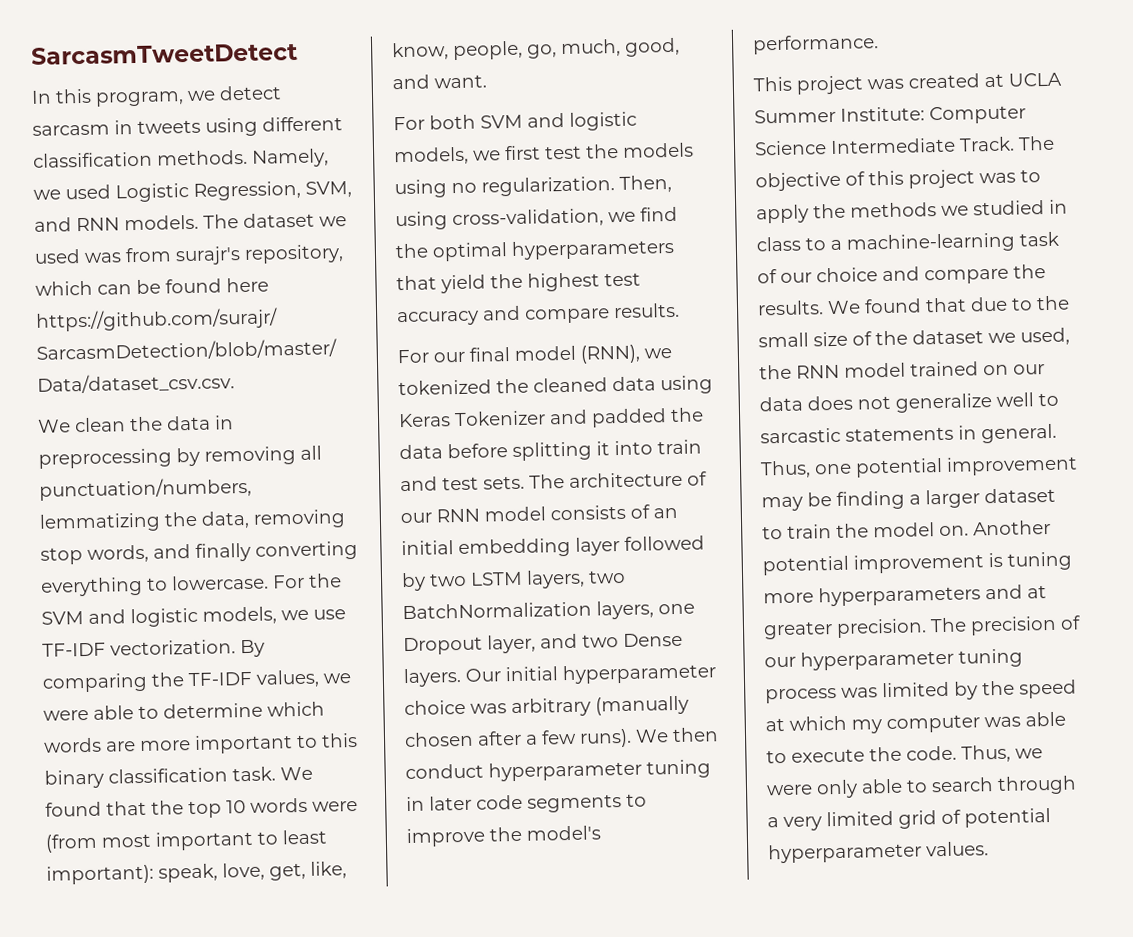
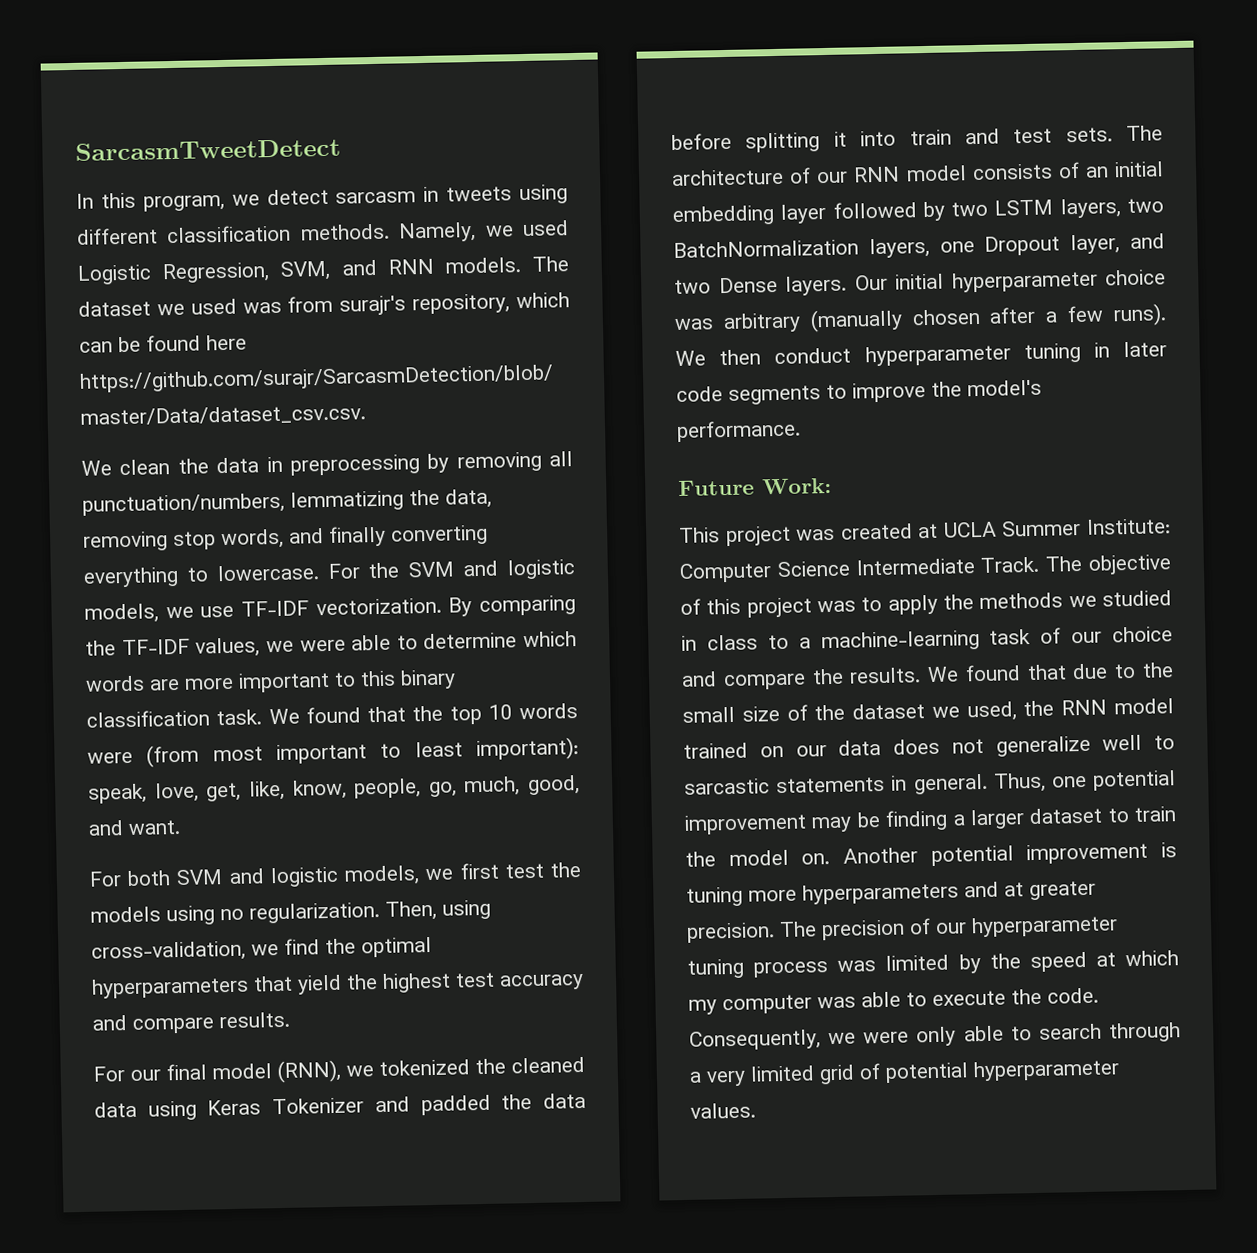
(879, 44) none -> [678,477,832,496] // Future Work:
[961,744,1011,763] Thus, -> [689,1029,821,1051] Consequently,

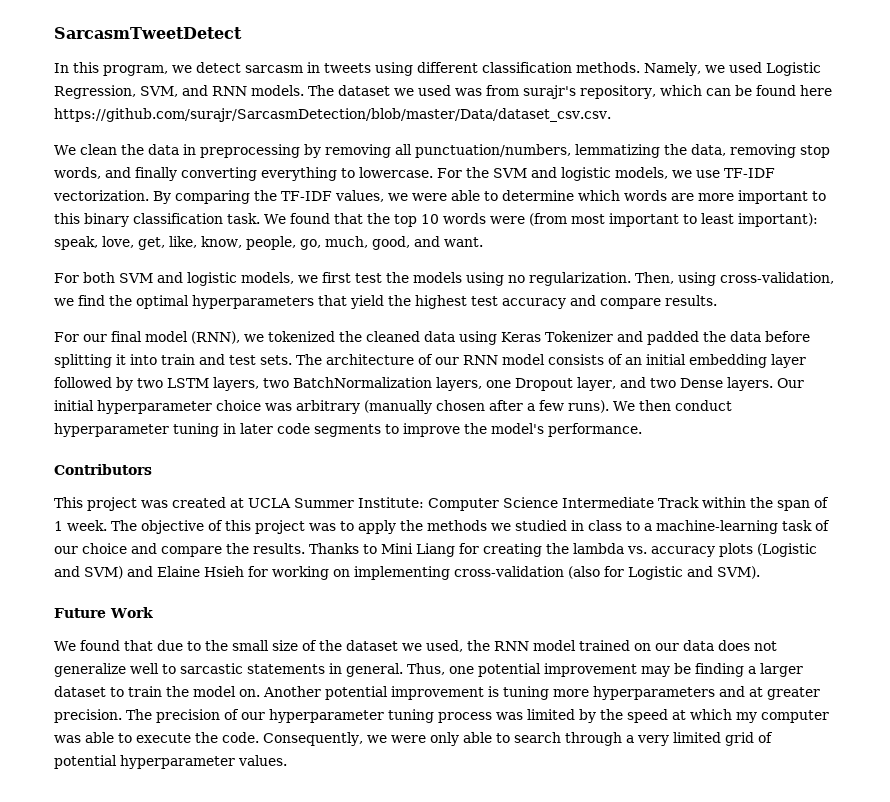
[678,477,832,496] Future Work: -> [54,464,152,475] Contributors
[980,556,1040,573] Track. -> [658,497,829,511] [54,520,107,531] Track within the span of 1 week.
(922, 675) none -> [309,543,817,557] [54,566,760,580] [54,607,153,618] Thanks to Mini Liang for creating the lambda vs. accuracy plots (Logistic and SVM) and Elaine Hsieh for working on implementing cross-validation (also for Logistic and SVM). // Future Work //

